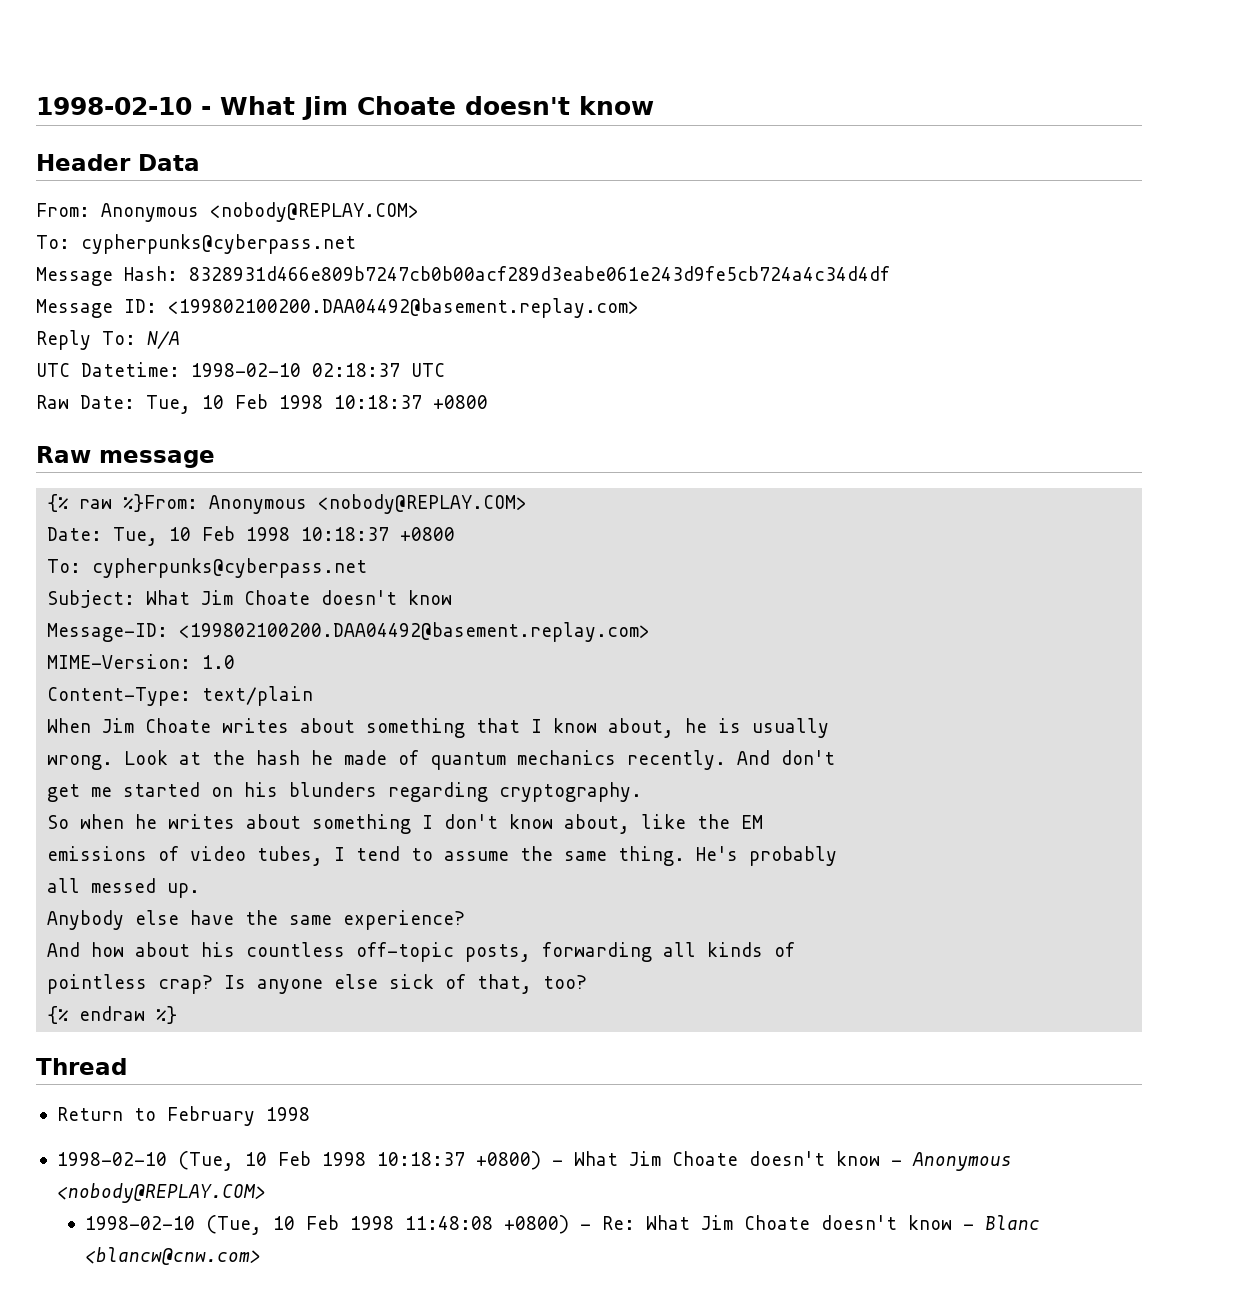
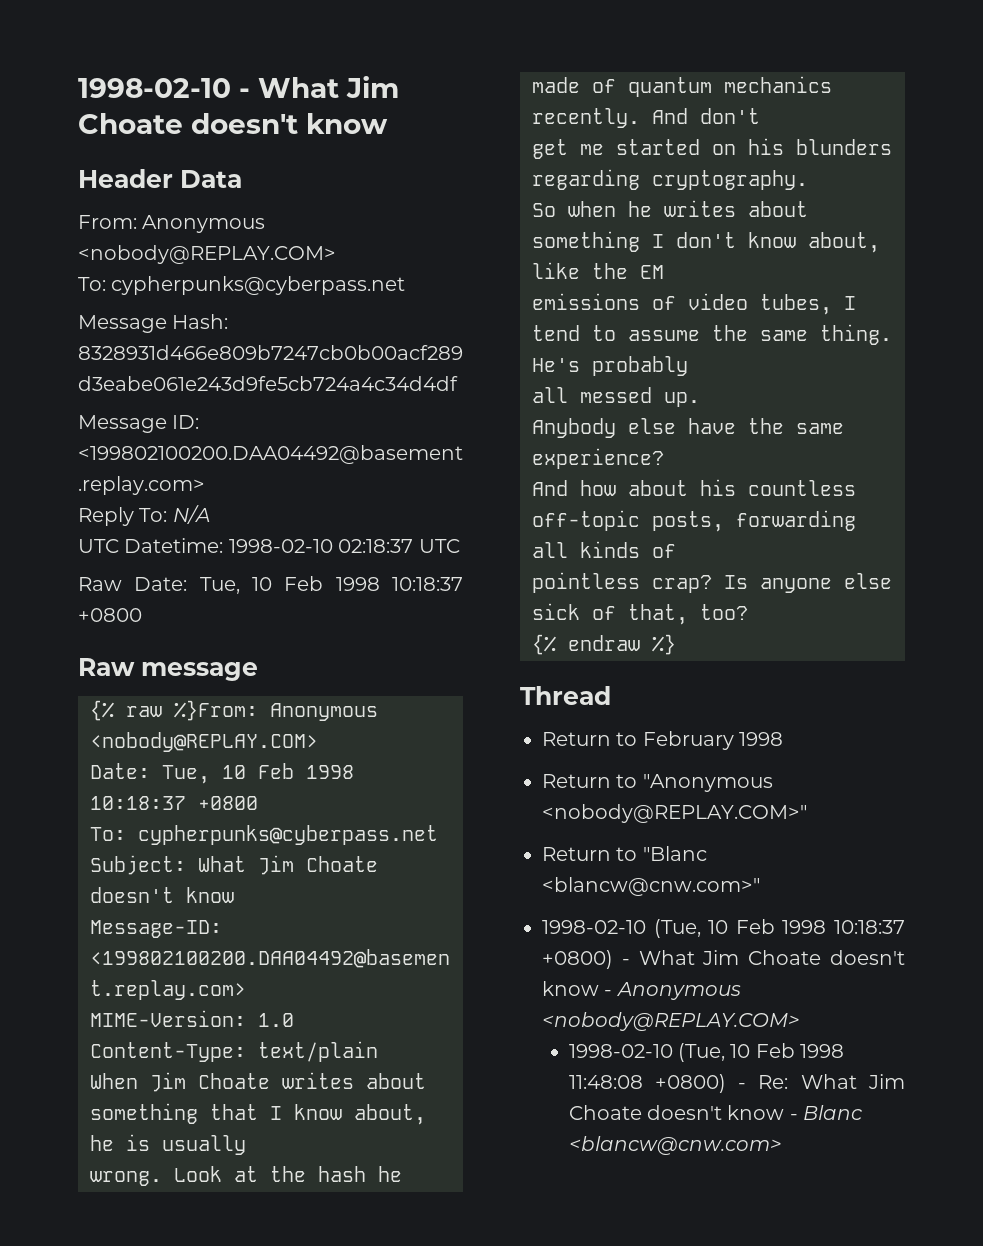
(310, 1114) none -> [542,774,773,792] [542,804,807,823] [542,846,707,861] [542,877,760,896] // Return to "Anonymous <nobody@REPLAY.COM>" // Return to "Blanc <blancw@cnw.com>"

